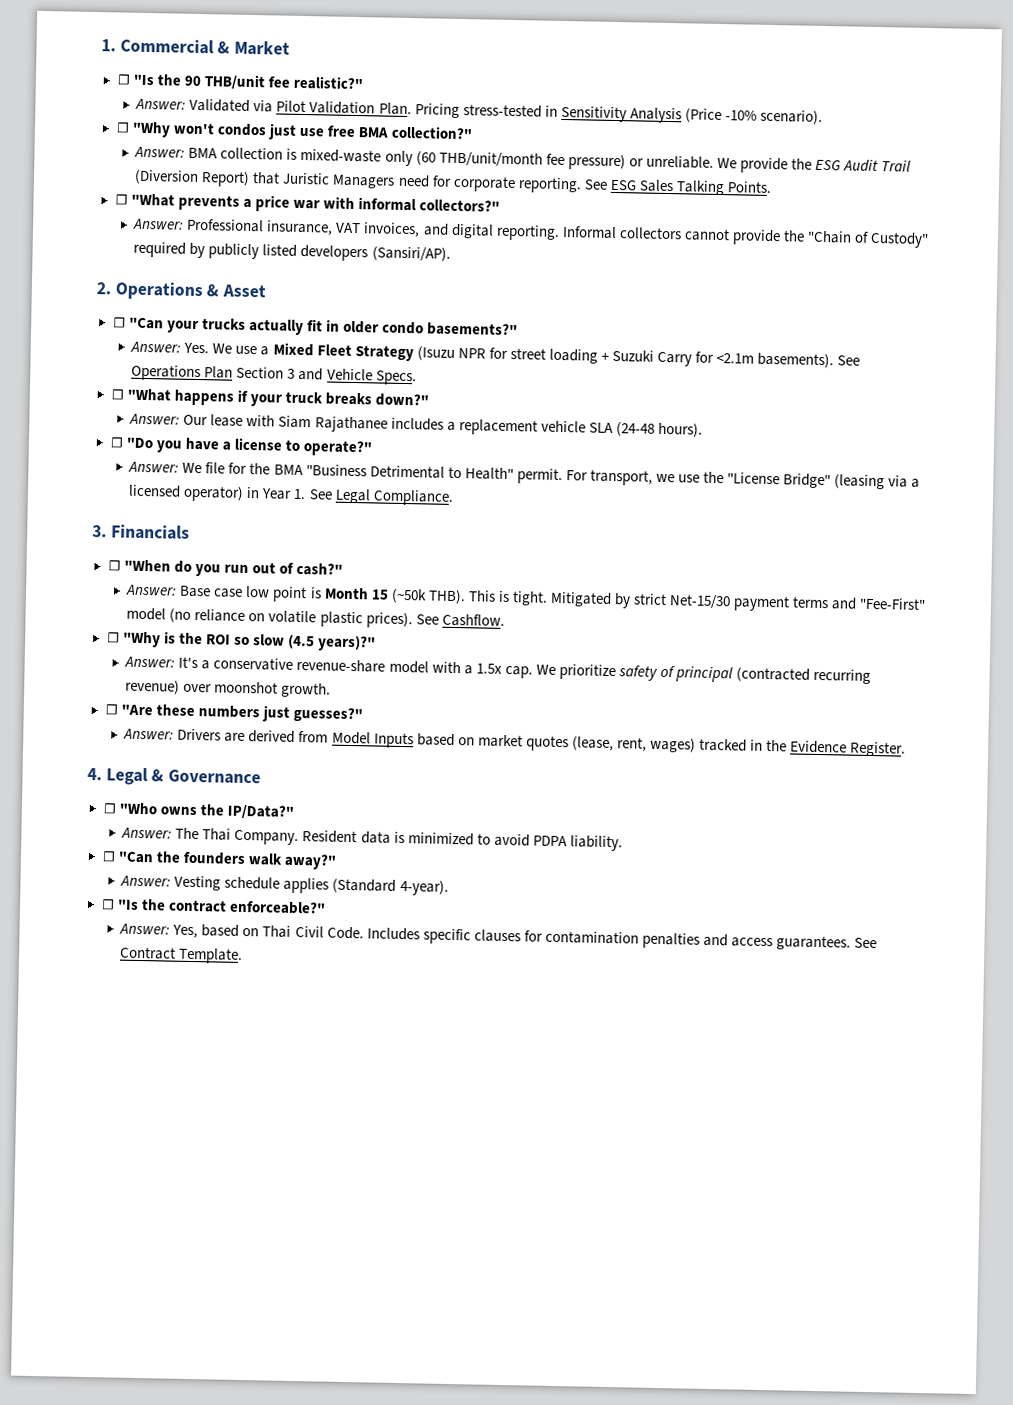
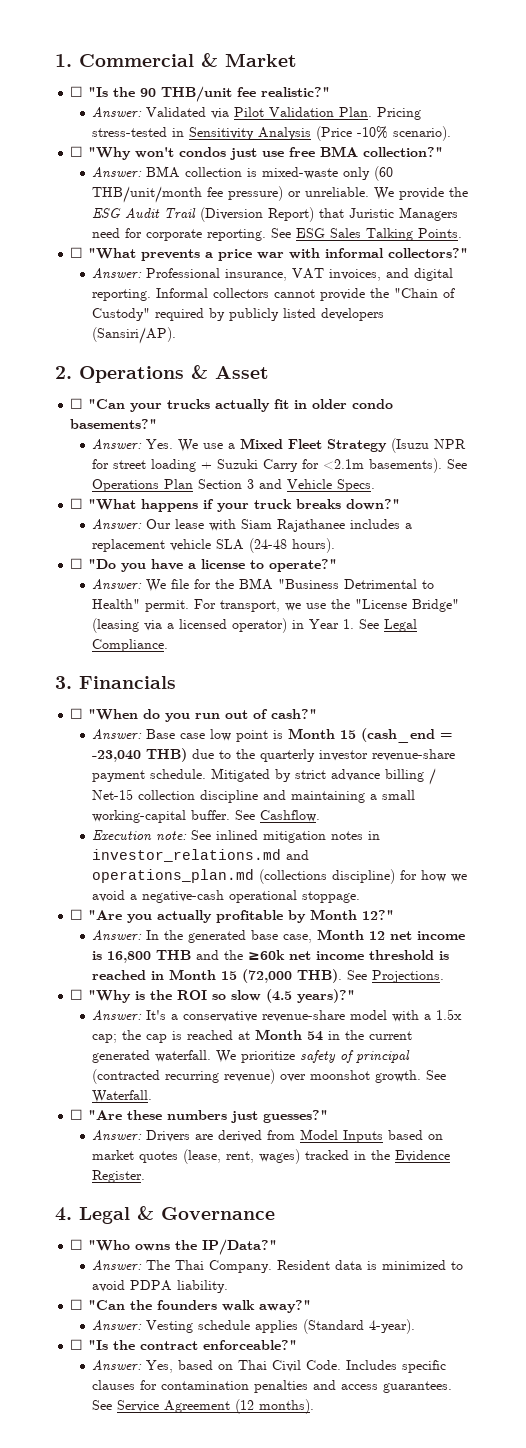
[390,588,927,612] [126,607,505,629] (~50k THB). This is tight. Mitigated by strict Net-15/30 payment terms and "Fee-First" model (no reliance on volatile plastic prices). See Cashflow. -> [361,728,454,743] [92,748,456,762] [92,768,437,785] [92,789,416,803] [92,810,321,823] [92,830,381,843] [92,849,310,862] [92,869,468,884] [92,890,361,903] [70,909,395,923] [92,929,466,943] [92,950,450,963] [92,969,445,983] (cash_end = -23,040 THB) due to the quarterly investor revenue-share payment schedule. Mitigated by strict advance billing / Net-15 collection discipline and maintaining a small working-capital buffer. See Cashflow. // Execution note: See inlined mitigation notes in investor_relations.md and operations_plan.md (collections discipline) for how we avoid a negative-cash operational stoppage. // ☐ "Are you actually profitable by Month 12?" // Answer: In the generated base case, Month 12 net income is 16,800 THB and the ≥60k net income threshold is reached in Month 15 (72,000 THB). See Projections.
[504,665,533,679] cap. -> [92,1029,413,1043] [92,1050,212,1063] cap; the cap is reached at Month 54 in the current generated waterfall.
(332, 690) none -> [426,1070,447,1080] [92,1090,153,1103] See Waterfall.
[120,946,244,964] Contract Template. -> [117,1399,315,1414] Service Agreement (12 months).

